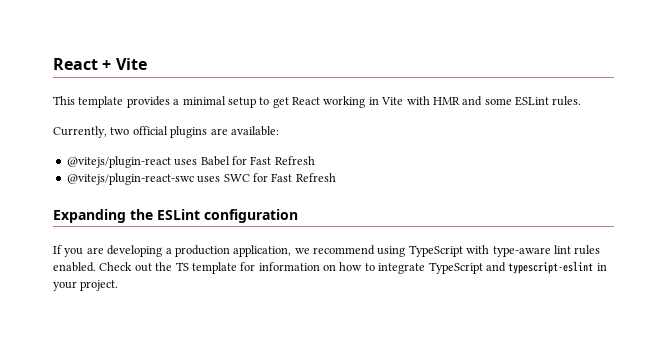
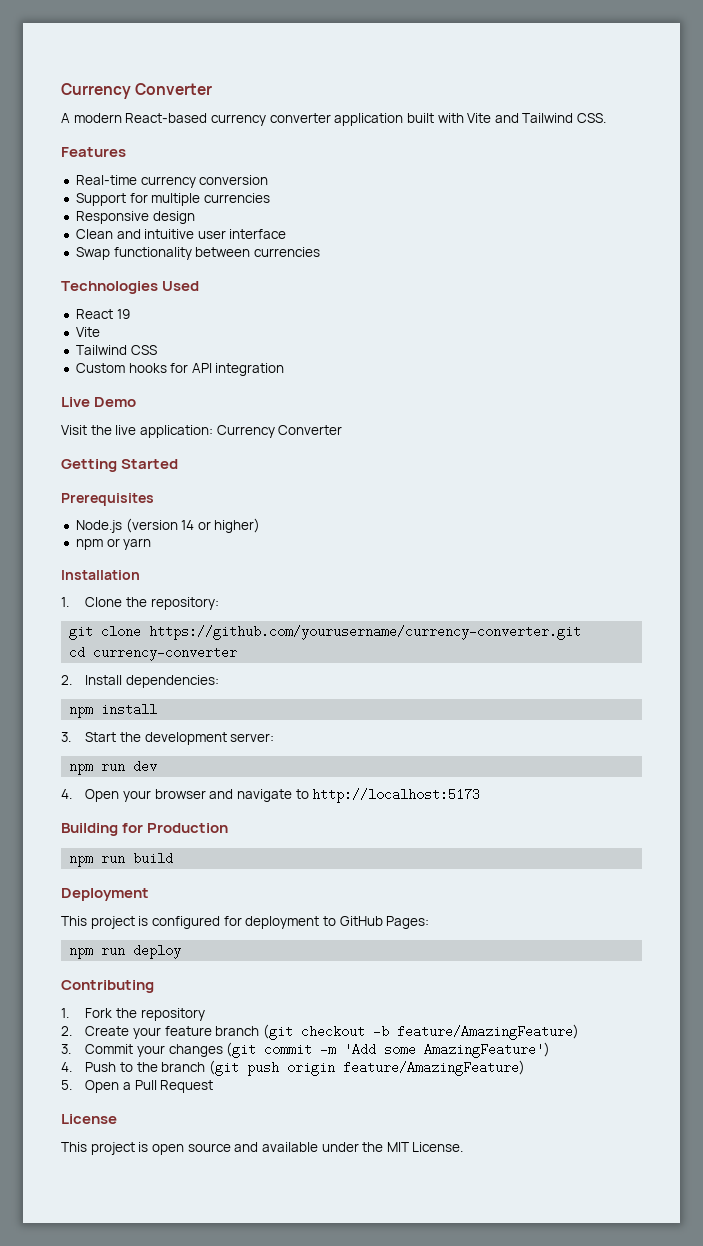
[53,58,147,70] [53,96,582,108] [53,126,279,138] [66,156,315,168] [66,173,336,185] [53,209,298,223] [53,245,601,257] [53,261,607,274] [53,280,119,291] React + Vite // This template provides a minimal setup to get React working in Vite with HMR and some ESLint rules. // Currently, two official plugins are available: // @vitejs/plugin-react uses Babel for Fast Refresh // @vitejs/plugin-react-swc uses SWC for Fast Refresh // Expanding the ESLint configuration // If you are developing a production application, we recommend using TypeScript with type-aware lint rules enabled. Check out the TS template for information on how to integrate TypeScript and typescript-eslint in your project. -> [61,83,213,99] [61,113,607,126] [61,147,126,157] [75,175,269,188] [75,193,270,206] [75,211,195,224] [75,229,287,239] [75,247,320,260] [61,281,200,294] [75,309,130,319] [75,327,100,337] [75,345,157,355] [75,363,285,376] [61,397,137,407] [61,425,343,438] [61,459,179,472] [61,493,154,506] [75,518,261,533] [75,538,152,550] [61,570,140,580] [61,597,219,610] [69,625,582,640] [69,646,238,661] [61,675,219,688] [69,703,158,718] [61,732,275,745] [69,760,158,775] [61,788,481,803] [61,823,229,836] [69,852,174,867] [61,888,149,901] [61,916,430,929] [69,944,182,959] [61,980,154,993] [61,1008,205,1021] [61,1024,579,1040] [61,1042,551,1058] [61,1060,525,1076] [61,1080,214,1093] [61,1114,117,1124] [61,1142,464,1155] Currency Converter // A modern React-based currency converter application built with Vite and Tailwind CSS. // Features // Real-time currency conversion // Support for multiple currencies // Responsive design // Clean and intuitive user interface // Swap functionality between currencies // Technologies Used // React 19 // Vite // Tailwind CSS // Custom hooks for API integration // Live Demo // Visit the live application: Currency Converter // Getting Started // Prerequisites // Node.js (version 14 or higher) // npm or yarn // Installation // 1. Clone the repository: // git clone https://github.com/yourusername/currency-converter.git // cd currency-converter // 2. Install dependencies: // npm install // 3. Start the development server: // npm run dev // 4. Open your browser and navigate to http://localhost:5173 // Building for Production // npm run build // Deployment // This project is configured for deployment to GitHub Pages: // npm run deploy // Contributing // 1. Fork the repository // 2. Create your feature branch (git checkout -b feature/AmazingFeature) // 3. Commit your changes (git commit -m 'Add some AmazingFeature') // 4. Push to the branch (git push origin feature/AmazingFeature) // 5. Open a Pull Request // License // This project is open source and available under the MIT License.

